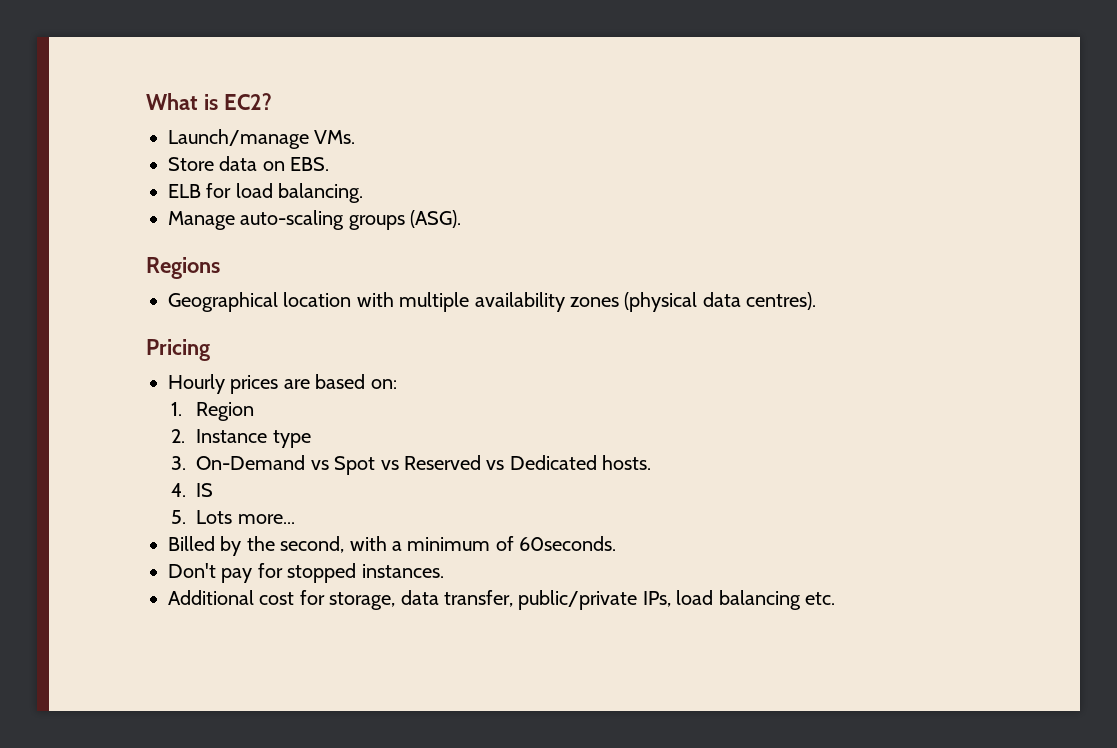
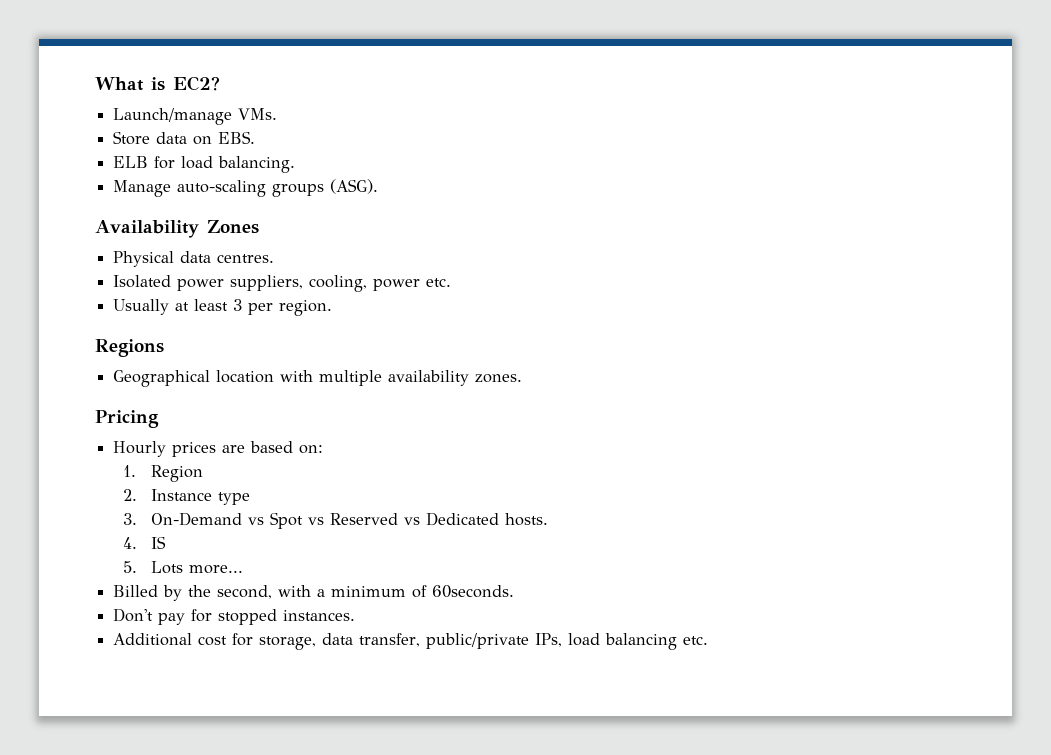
(462, 219) none -> [95,220,259,238] [113,251,275,267] [113,275,452,292] [113,299,333,316] // Availability Zones // Physical data centres. // Isolated power suppliers, cooling, power etc. // Usually at least 3 per region.
[570,292,817,312] zones (physical data centres). -> [475,374,523,383] zones.

